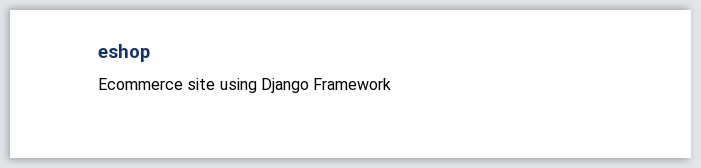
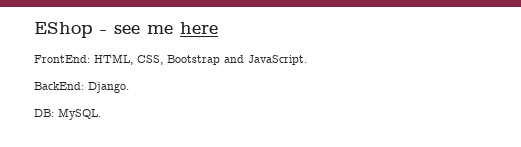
[98,44,150,62] [98,78,392,93] eshop // Ecommerce site using Django Framework -> [34,22,218,38] [34,54,307,65] [34,82,129,93] [34,108,101,120] EShop - see me here // FrontEnd: HTML, CSS, Bootstrap and JavaScript. // BackEnd: Django. // DB: MySQL.

